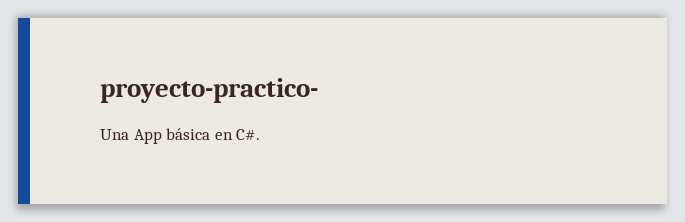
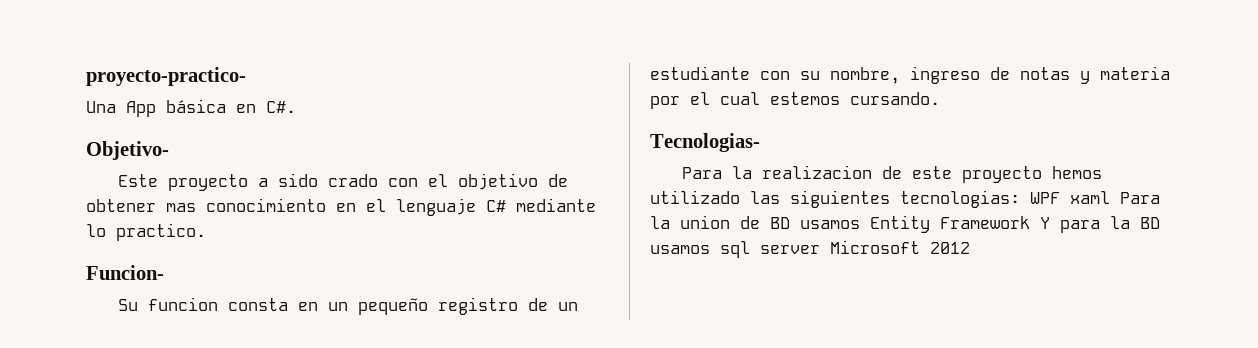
(261, 134) none -> [86,141,169,160] [117,173,568,191] [86,198,596,216] [86,223,206,241] [86,265,164,280] [117,297,578,315] [650,66,1170,84] [650,92,940,109] [650,133,760,152] [681,165,1102,183] [650,190,1160,208] [650,215,1160,233] [650,240,970,258] // Objetivo- // Este proyecto a sido crado con el objetivo de obtener mas conocimiento en el lenguaje C# mediante lo practico. // Funcion- // Su funcion consta en un pequeño registro de un estudiante con su nombre, ingreso de notas y materia por el cual estemos cursando. // Tecnologias- // Para la realizacion de este proyecto hemos utilizado las siguientes tecnologias: WPF xaml Para la union de BD usamos Entity Framework Y para la BD usamos sql server Microsoft 2012

